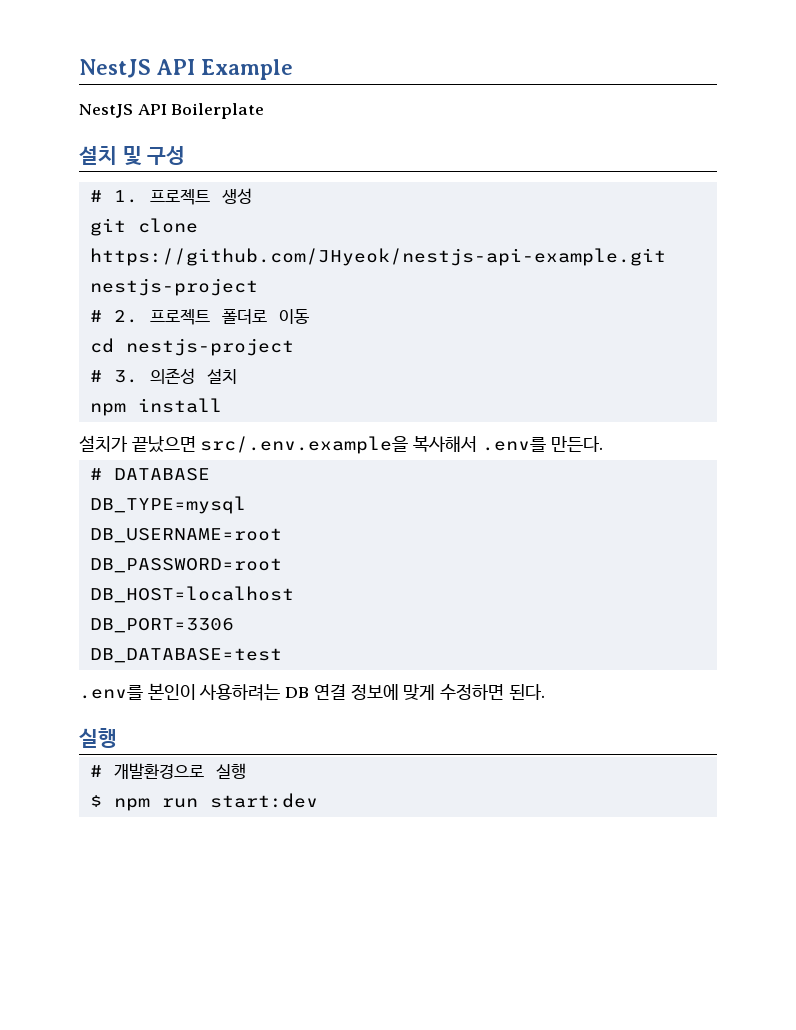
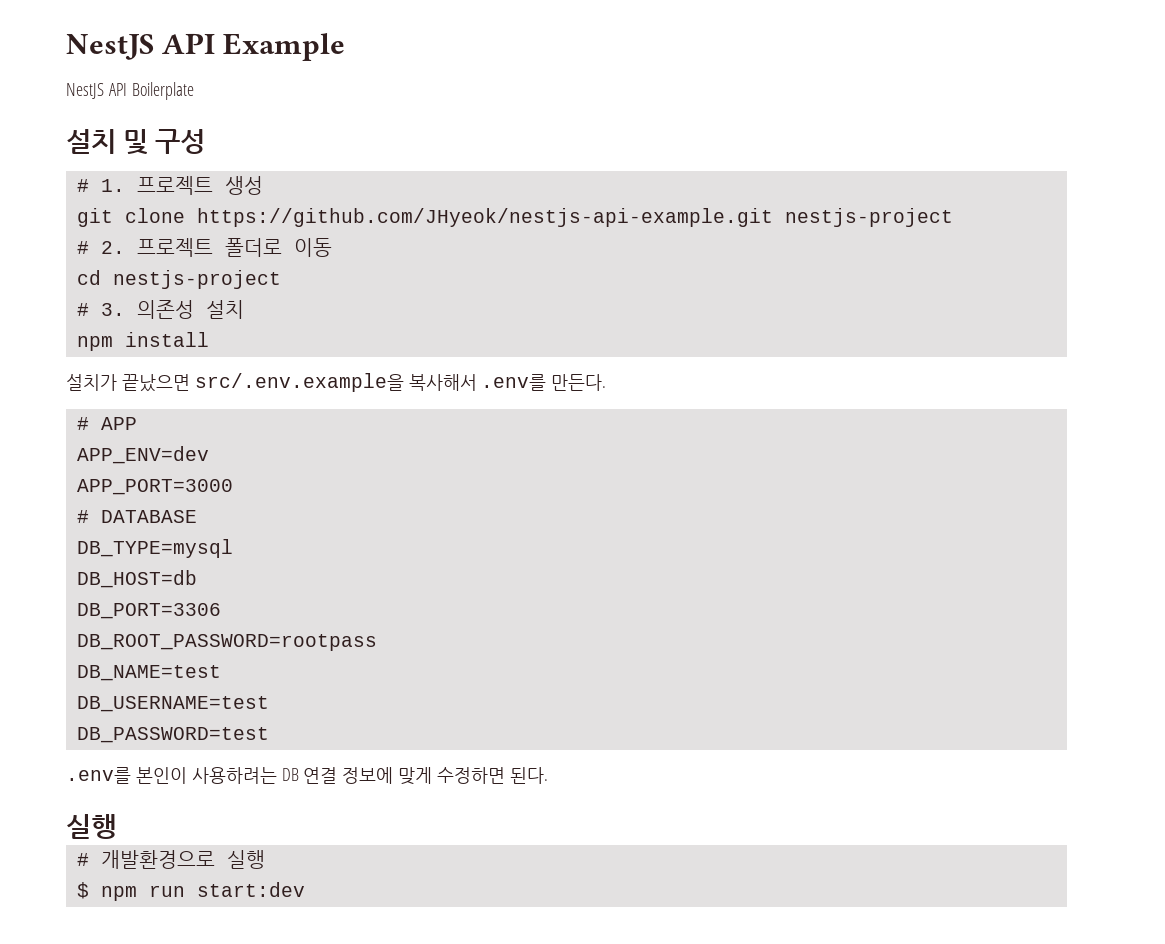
(603, 444) none -> [76,417,137,430] [76,446,209,464] [76,479,233,495] // # APP // APP_ENV=dev // APP_PORT=3000
[89,528,282,543] [89,558,282,573] [89,586,294,603] [89,618,234,633] [89,648,282,663] DB_USERNAME=root // DB_PASSWORD=root // DB_HOST=localhost // DB_PORT=3306 // DB_DATABASE=test -> [76,570,197,588] [76,603,221,619] [76,634,377,651] [76,665,221,681] [76,696,269,712] [76,727,269,743] DB_HOST=db // DB_PORT=3306 // DB_ROOT_PASSWORD=rootpass // DB_NAME=test // DB_USERNAME=test // DB_PASSWORD=test

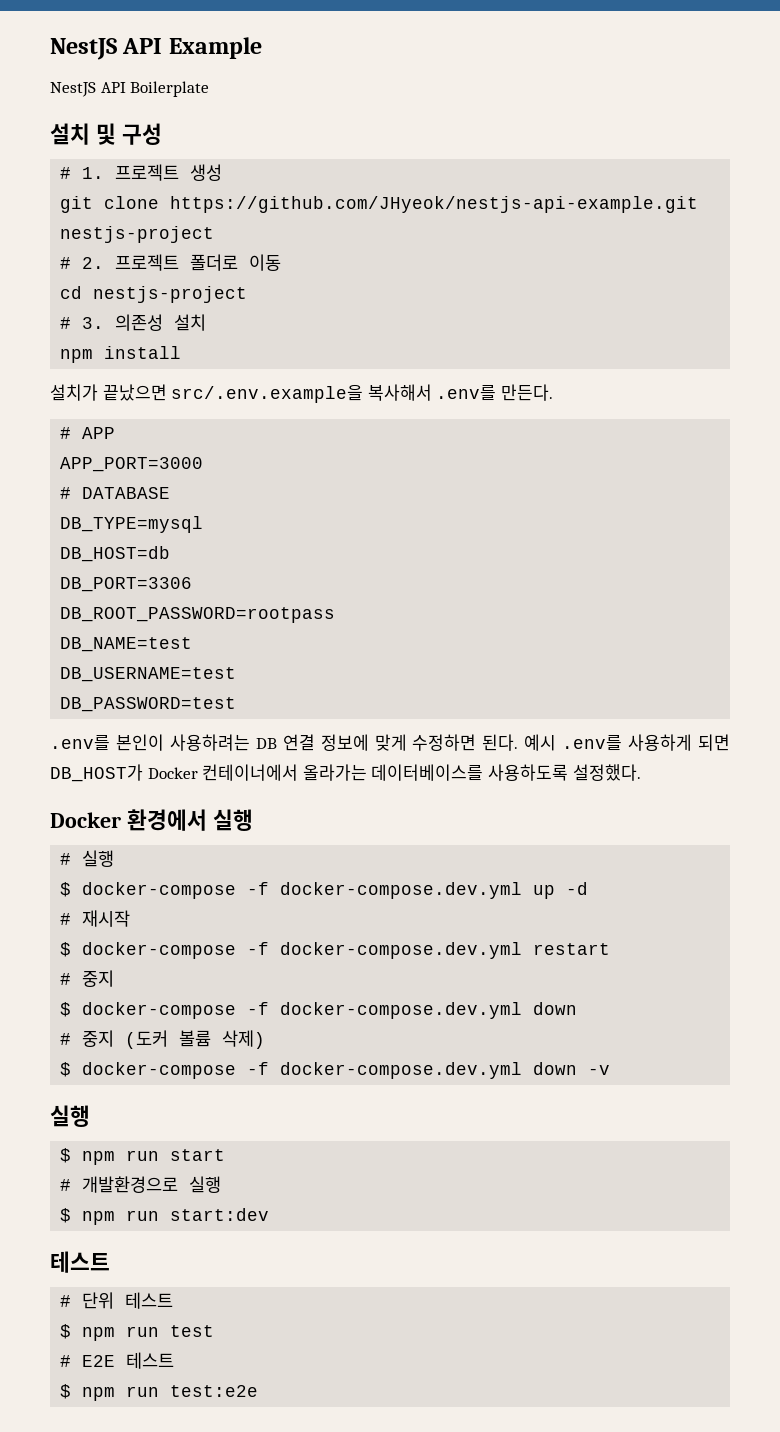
[76,446,209,464] // APP_ENV=dev -> (116, 433) none
[66,814,116,839] // 실행 -> [524,734,730,751] [50,764,641,782] [50,809,253,831] [60,850,115,867] [60,882,589,899] [60,910,131,927] [60,942,611,959] [60,970,115,987] [60,1002,578,1019] [60,1030,266,1049] [60,1062,611,1079] [50,1105,90,1127] [60,1148,226,1165] 예시 .env를 사용하게 되면 DB_HOST가 Docker 컨테이너에서 올라가는 데이터베이스를 사용하도록 설정했다. // Docker 환경에서 실행 // # 실행 // $ docker-compose -f docker-compose.dev.yml up -d // # 재시작 // $ docker-compose -f docker-compose.dev.yml restart // # 중지 // $ docker-compose -f docker-compose.dev.yml down // # 중지 (도커 볼륨 삭제) // $ docker-compose -f docker-compose.dev.yml down -v // 실행 // $ npm run start
(305, 889) none -> [50,1251,110,1273] [60,1292,174,1309] [60,1324,215,1341] [60,1352,175,1369] [60,1384,259,1401] // 테스트 // # 단위 테스트 // $ npm run test // # E2E 테스트 // $ npm run test:e2e

